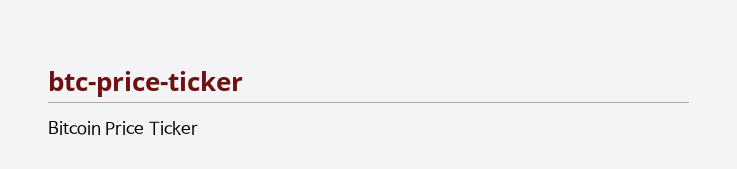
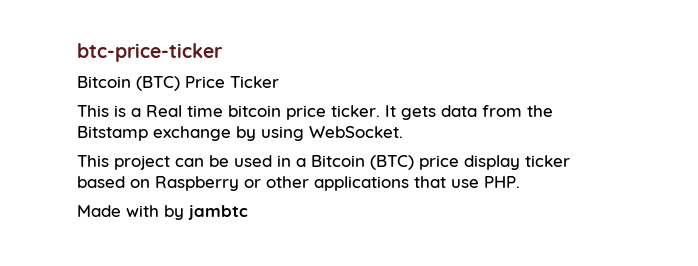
(101, 128) none -> [136,76,180,91] (BTC)
(198, 128) none -> [77,105,553,120] [77,126,403,141] [77,155,570,170] [77,176,520,191] [77,205,248,220] // This is a Real time bitcoin price ticker. It gets data from the Bitstamp exchange by using WebSocket. // This project can be used in a Bitcoin (BTC) price display ticker based on Raspberry or other applications that use PHP. // Made with by jambtc

